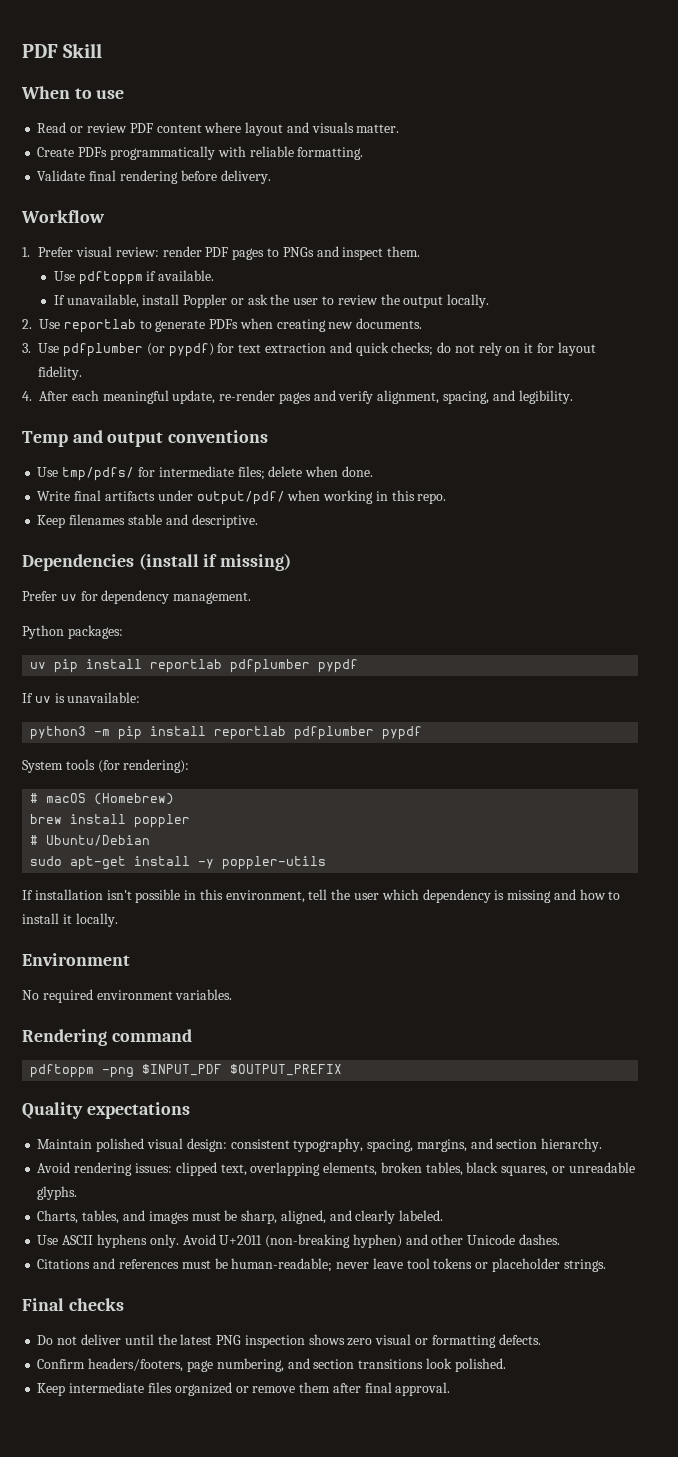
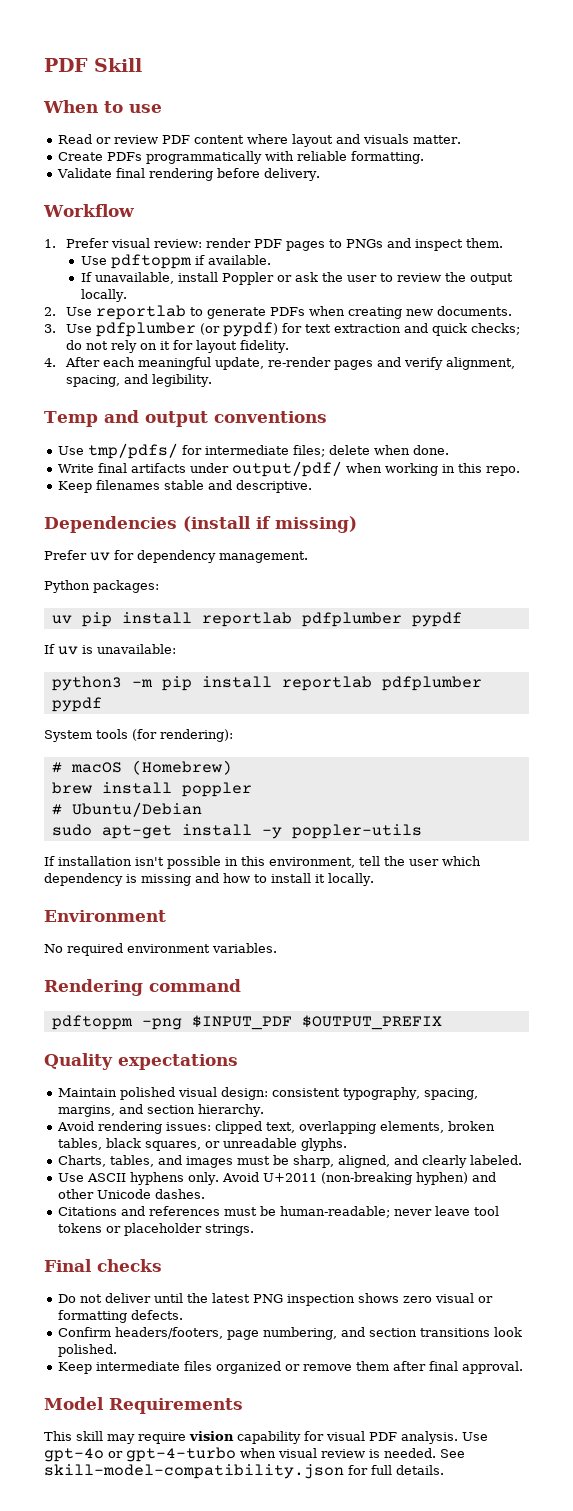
(451, 1389) none -> [44,1397,243,1414] [44,1431,488,1444] [44,1447,465,1462] [44,1464,444,1479] // Model Requirements // This skill may require vision capability for visual PDF analysis. Use gpt-4o or gpt-4-turbo when visual review is needed. See skill-model-compatibility.json for full details.

